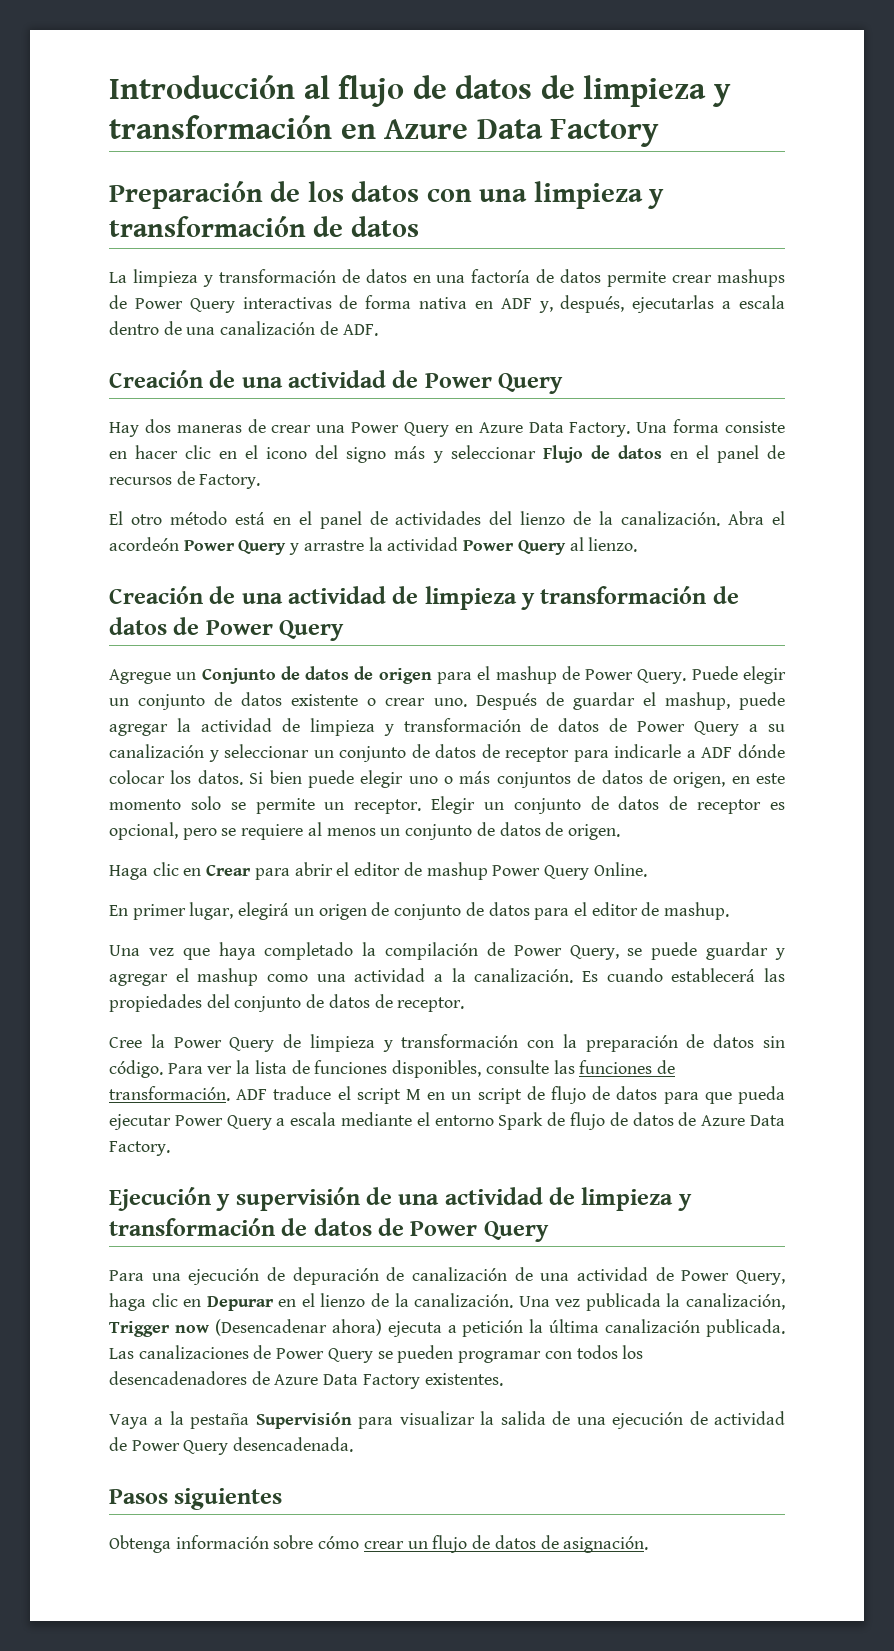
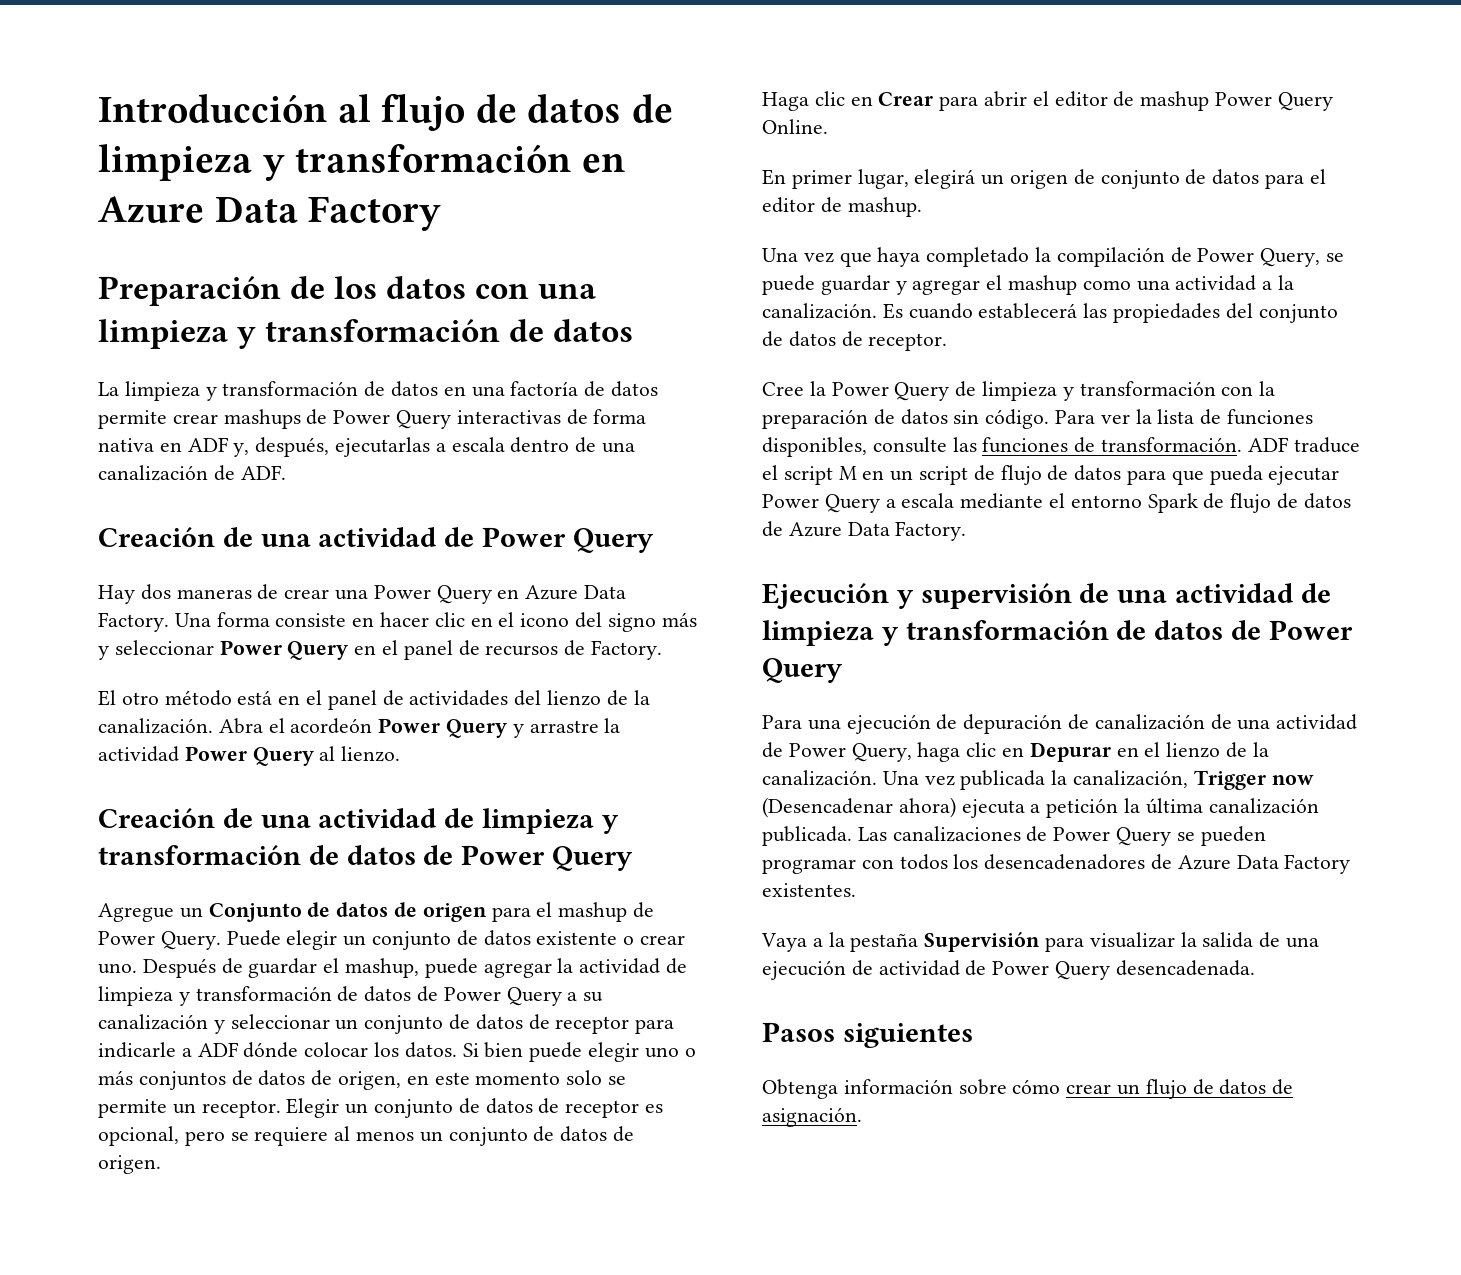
[542,445,662,463] Flujo de datos -> [219,640,349,660] Power Query

